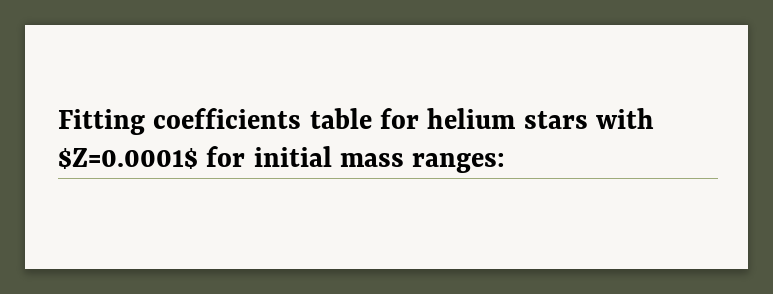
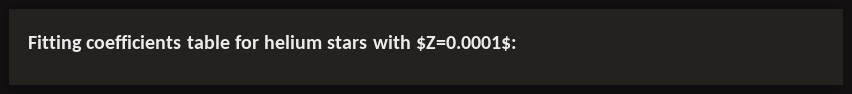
[58,146,506,173] $Z=0.0001$ for initial mass ranges: -> [415,36,517,51] $Z=0.0001$:

